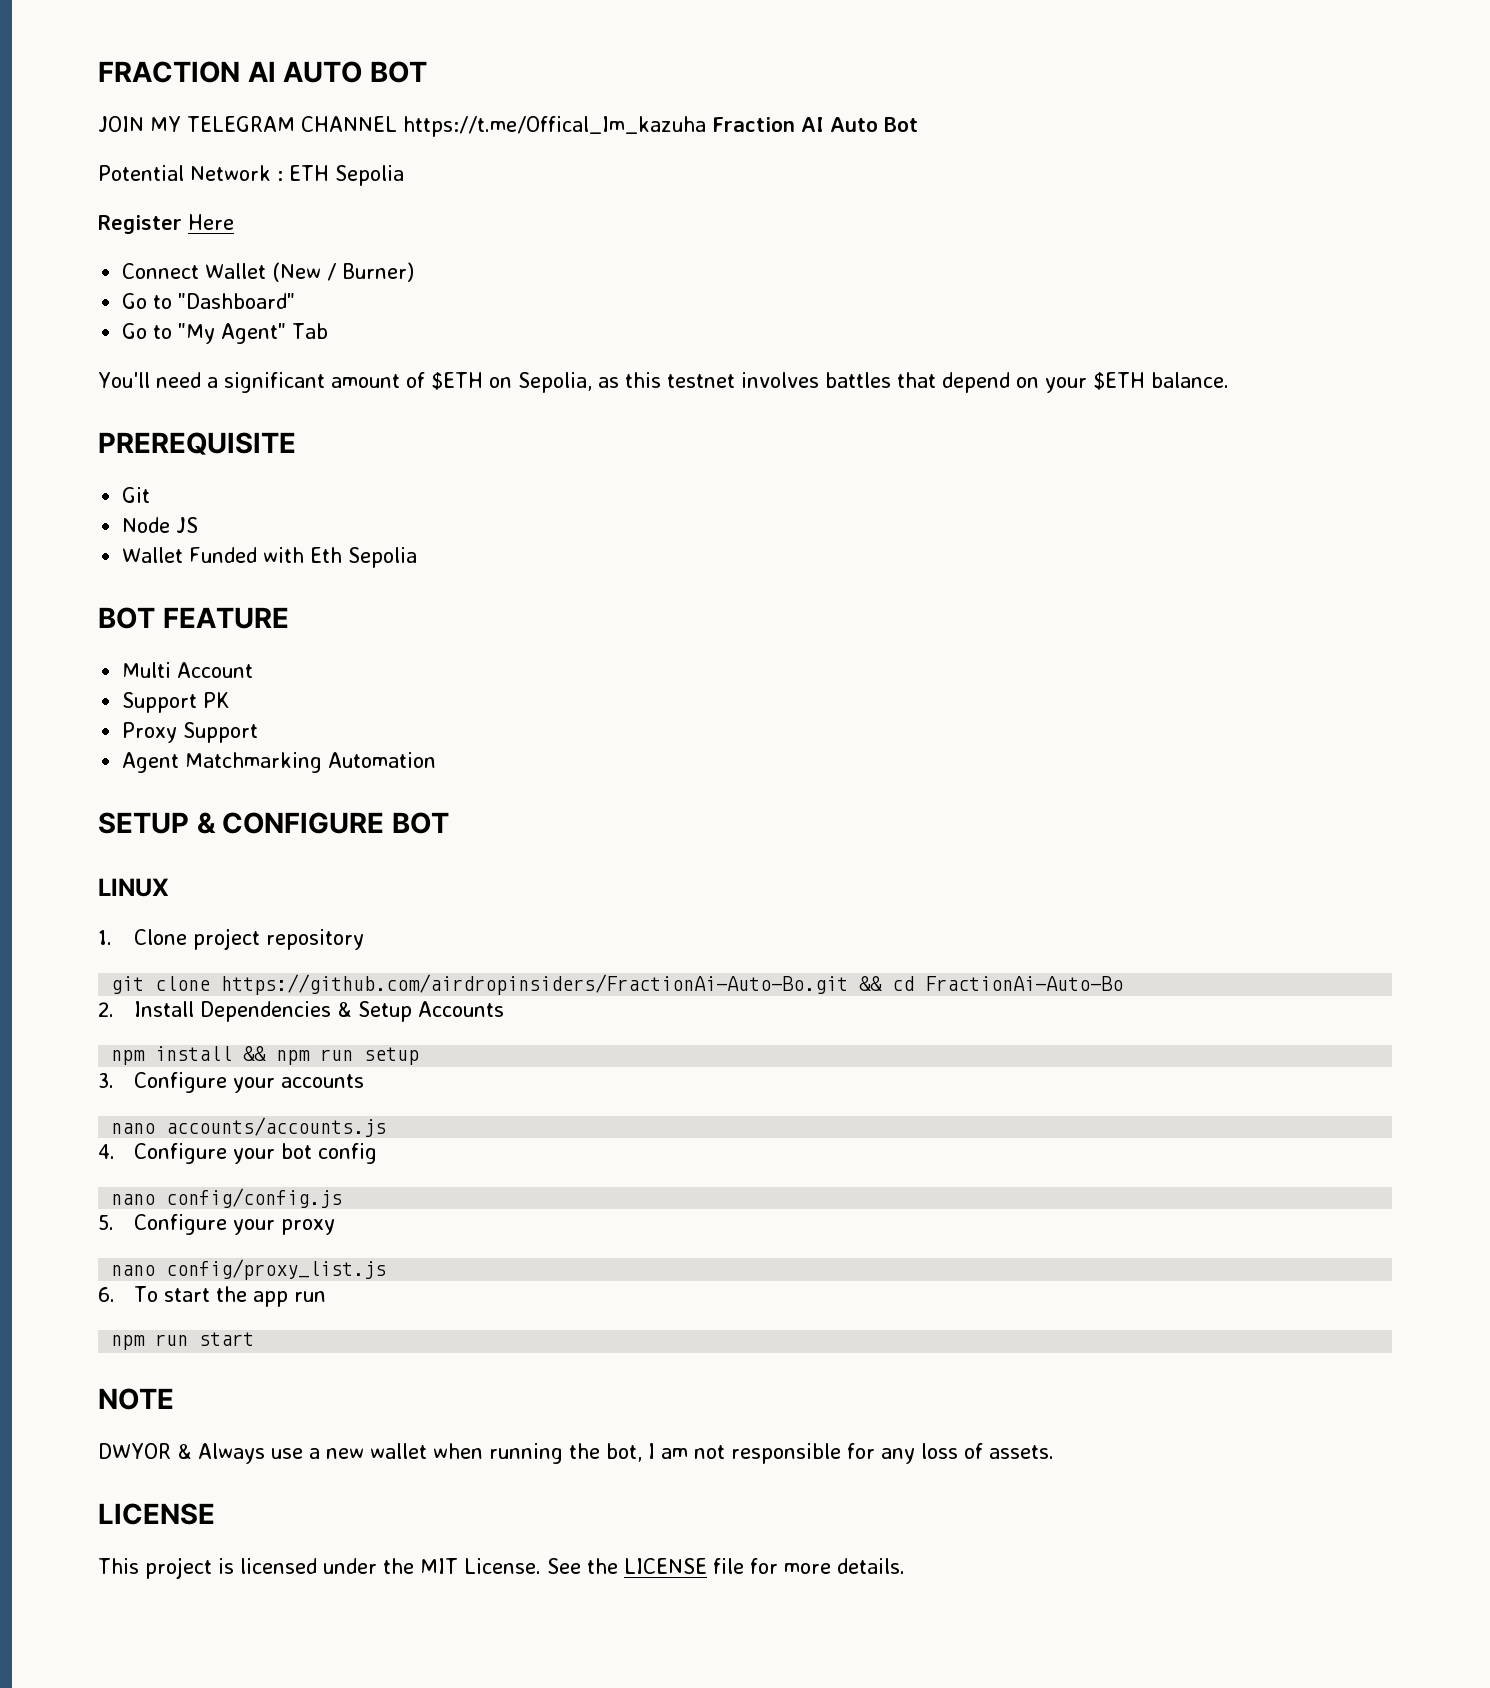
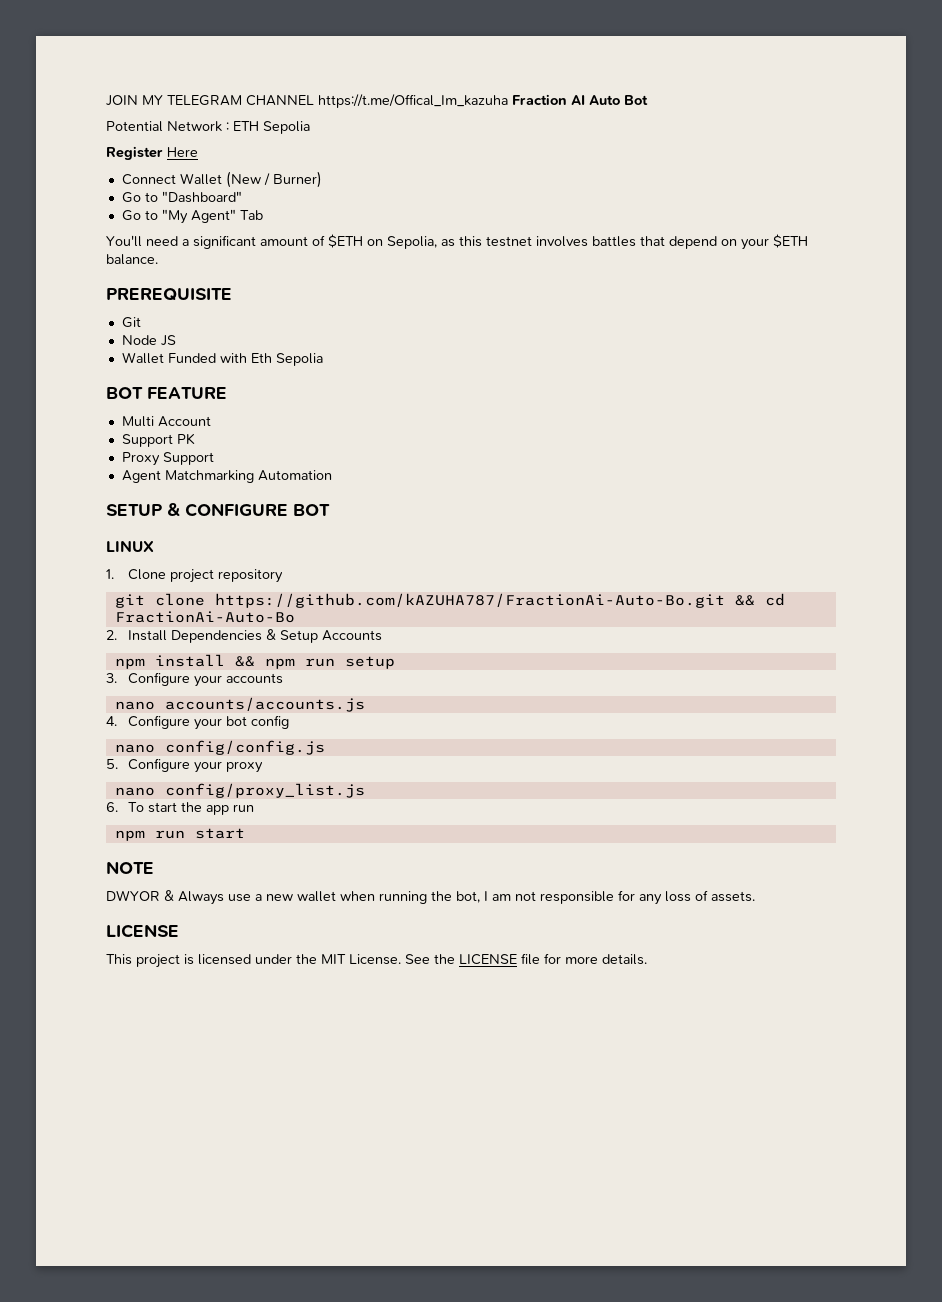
[98,61,428,83] FRACTION AI AUTO BOT // -> (106, 100) none
[221,974,849,995] https://github.com/airdropinsiders/FractionAi-Auto-Bo.git -> [214,593,725,608] https://github.com/kAZUHA787/FractionAi-Auto-Bo.git

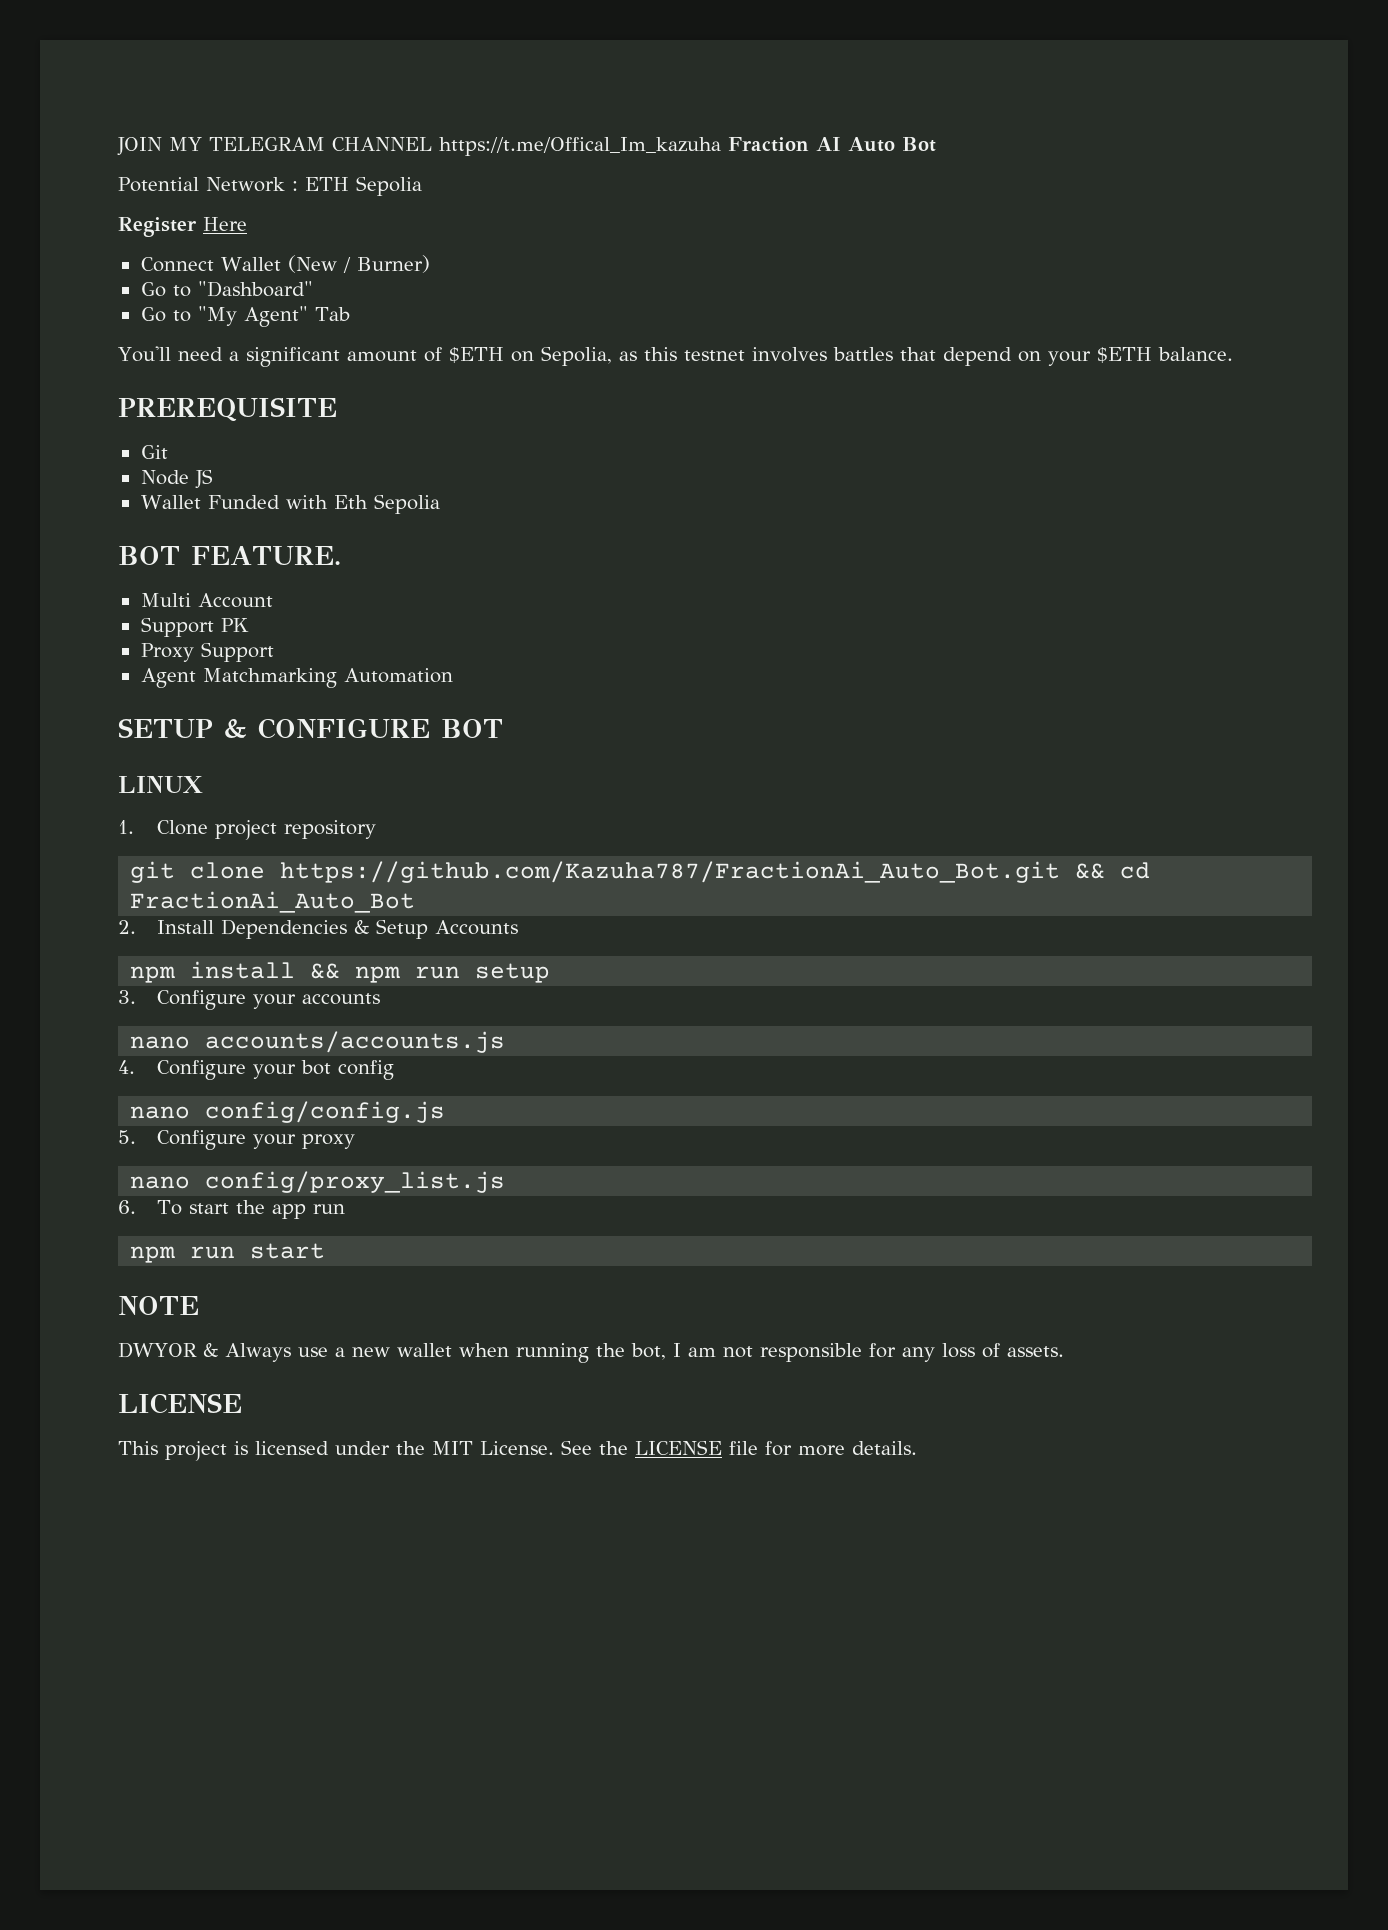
[147,387,227,399] FEATURE -> [191,546,341,565] FEATURE.
[214,593,725,608] https://github.com/kAZUHA787/FractionAi-Auto-Bo.git -> [280,861,1061,883] https://github.com/Kazuha787/FractionAi_Auto_Bot.git
[114,611,295,623] FractionAi-Auto-Bo -> [130,891,416,913] FractionAi_Auto_Bot

